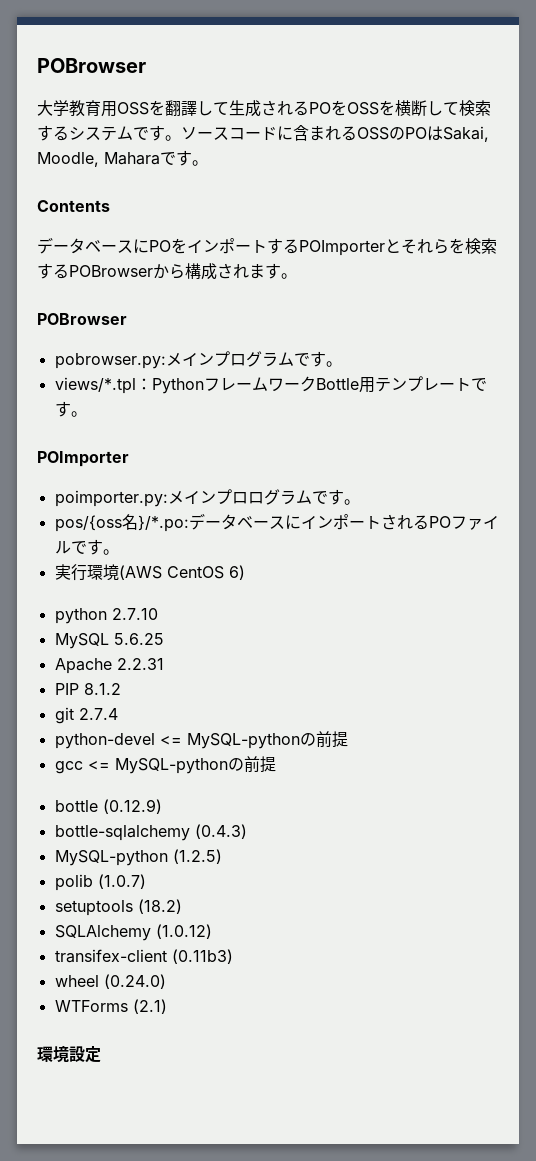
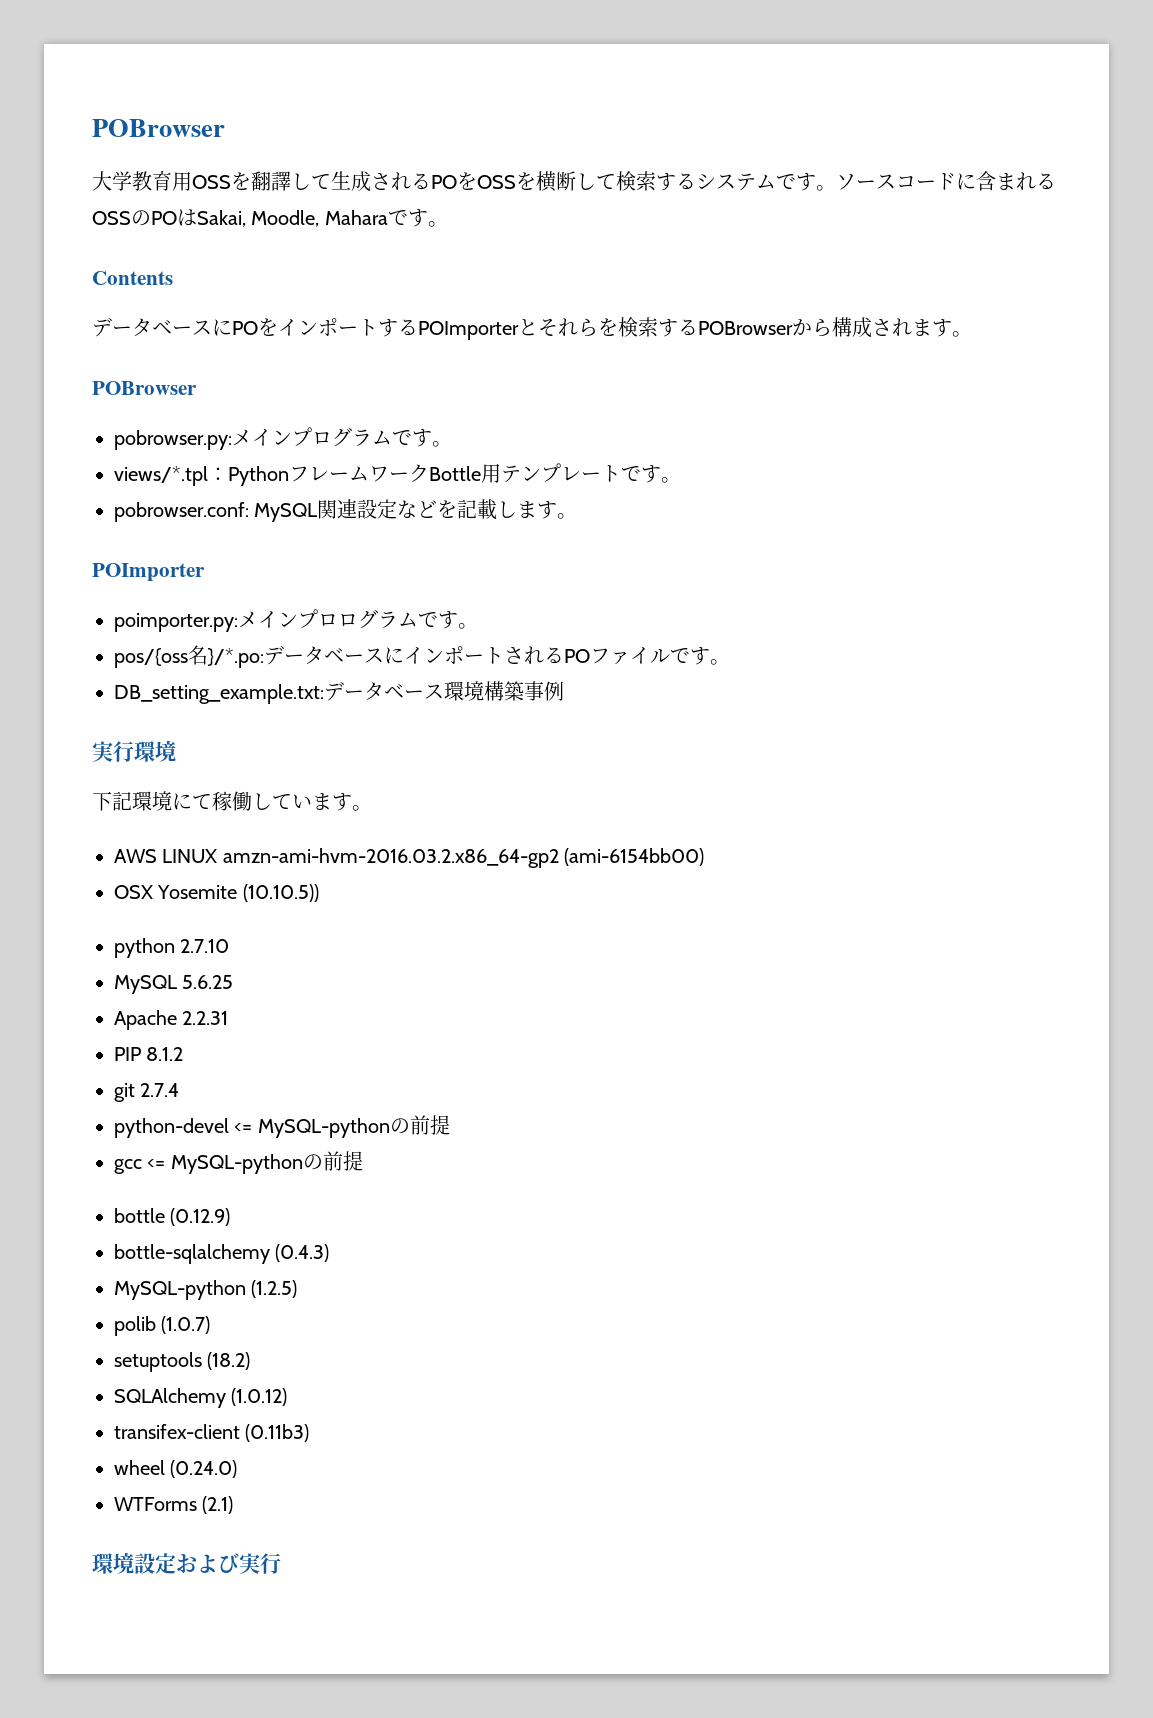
(87, 414) none -> [114,499,578,522] // pobrowser.conf: MySQL関連設定などを記載します。
[54,564,245,581] 実行環境(AWS CentOS 6) -> [114,681,564,704] [92,741,176,762] [92,791,372,811] [114,848,705,868] [114,884,319,902] DB_setting_example.txt:データベース環境構築事例 // 実行環境 // 下記環境にて稼働しています。 // AWS LINUX amzn-ami-hvm-2016.03.2.x86_64-gp2 (ami-6154bb00) // OSX Yosemite (10.10.5))
(101, 1054) none -> [176,1553,281,1574] および実行

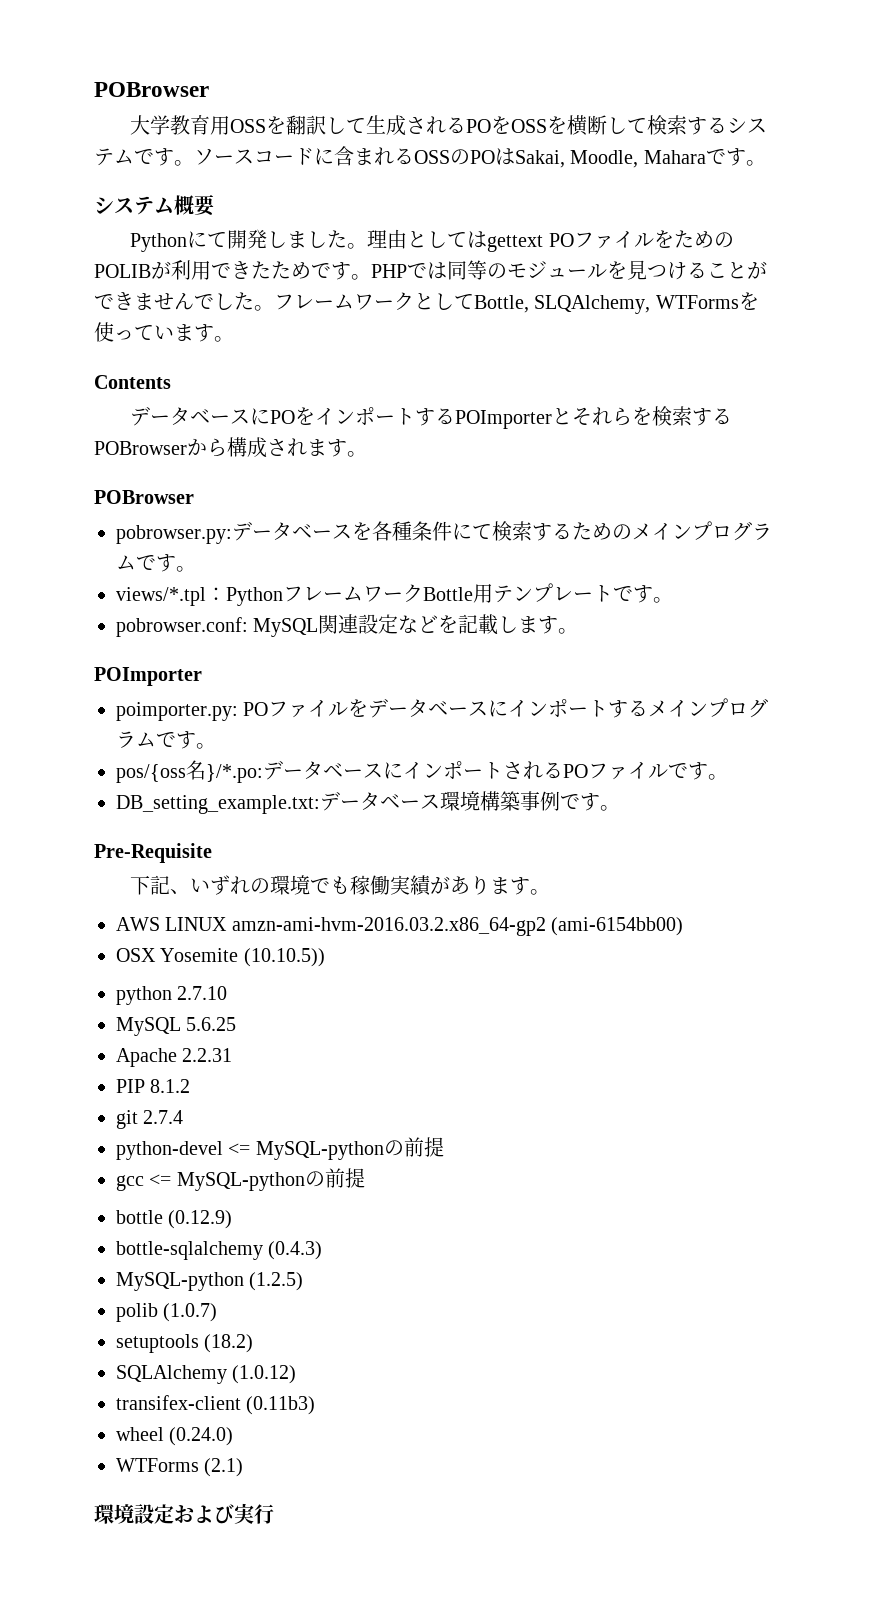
[271,171,291,191] 譯 -> [306,115,327,135] 訳
(448, 224) none -> [94,195,215,216] [130,229,734,252] [94,260,767,280] [94,292,759,314] [94,322,234,342] // システム概要 // Pythonにて開発しました。理由としてはgettext POファイルをためのPOLIBが利用できたためです。PHPでは同等のモジュールを見つけることができませんでした。フレームワークとしてBottle, SLQAlchemy, WTFormsを使っています。
(232, 440) none -> [232,521,632,541] データベースを各種条件にて検索するための
[238,609,358,628] メインプロロ -> [243,698,749,718] POファイルをデータベースにインポートするメインプロ
[92,741,176,762] // 実行環境 -> [560,793,620,811] [94,843,212,863] です。 // Pre-Requisite
[132,791,312,811] 環境にて稼働してい -> [170,875,491,896] 、いずれの環境でも稼働実績があり

